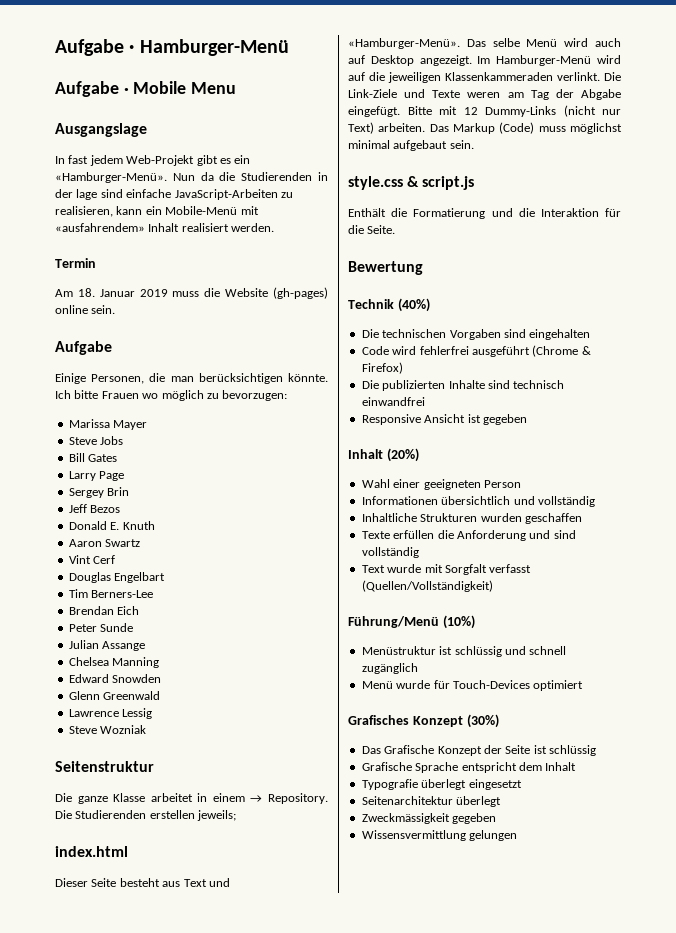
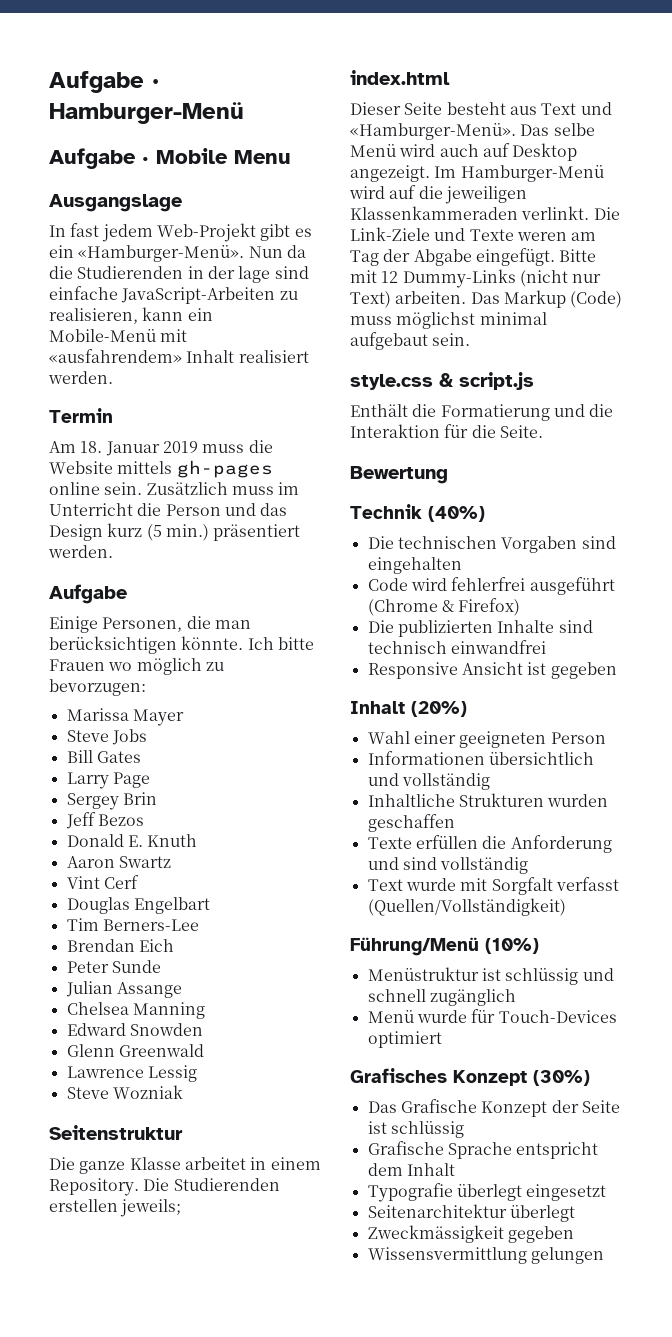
[273,287,328,299] (gh-pages) -> [117,460,273,478] mittels gh-pages
(116, 309) none -> [146,482,300,495] [49,503,288,516] [49,523,301,541] [48,545,113,558] Zusätzlich muss im Unterricht die Person und das Design kurz (5 min.) präsentiert werden.
[250,795,263,802] → -> (321, 1163) none

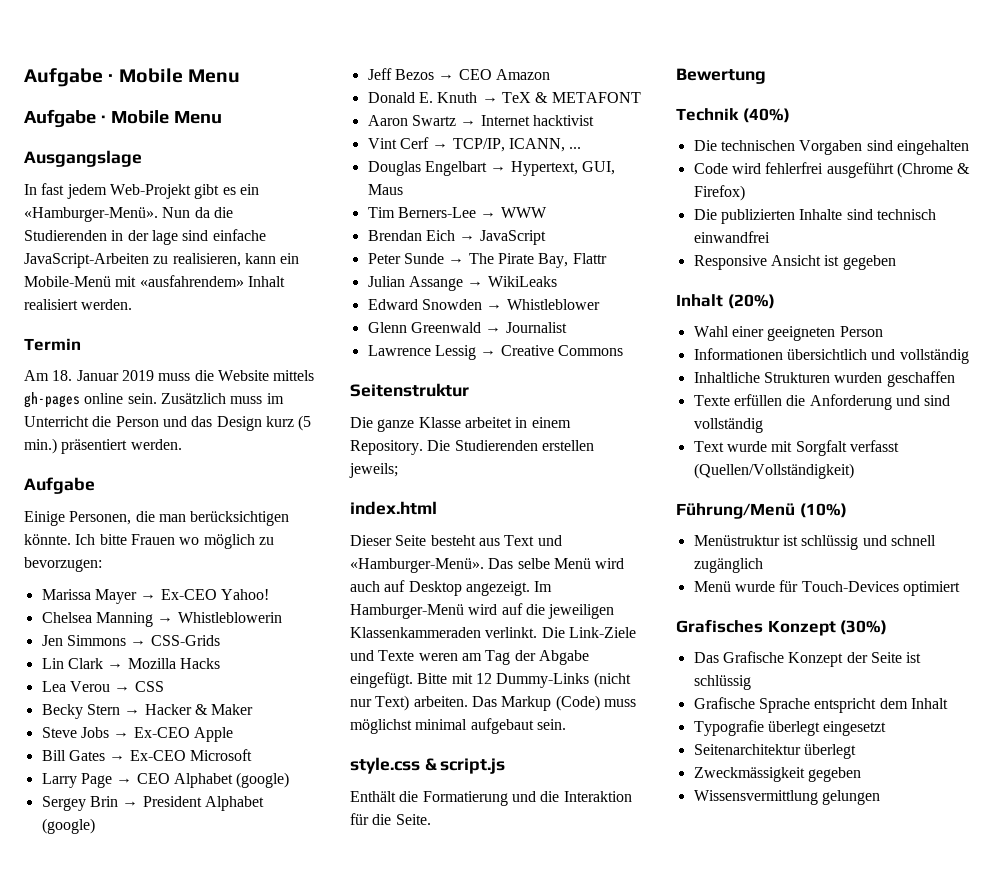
[49,71,159,93] [49,102,244,124] Aufgabe · Hamburger-Menü -> [24,68,240,87] Aufgabe · Mobile Menu
(184, 717) none -> [140,589,269,600] [41,612,282,627] [41,635,220,646] [41,658,220,669] [41,681,164,692] [41,704,254,719] → Ex-CEO Yahoo! // Chelsea Manning → Whistleblowerin // Jen Simmons → CSS-Grids // Lin Clark → Mozilla Hacks // Lea Verou → CSS // Becky Stern → Hacker & Maker
(147, 737) none -> [113,727,233,742] → Ex-CEO Apple
(141, 757) none -> [109,749,252,761] → Ex-CEO Microsoft
[66,792,157,810] // Sergey Brin -> [116,772,290,788] [41,796,264,811] [41,818,95,834] → CEO Alphabet (google) // Sergey Brin → President Alphabet (google)
(144, 820) none -> [438,69,550,80] → CEO Amazon
(198, 840) none -> [481,92,641,103] → TeX & METAFONT
(171, 862) none -> [460,115,594,126] → Internet hacktivist
[66,897,210,914] // Douglas Engelbart -> [432,138,582,152] [367,161,615,176] [367,184,403,195] → TCP/IP, ICANN, ... // Douglas Engelbart → Hypertext, GUI, Maus
(199, 925) none -> [480,207,547,218] → WWW
(174, 945) none -> [459,230,546,245] → JavaScript
(161, 966) none -> [448,253,607,268] → The Pirate Bay, Flattr
[66,1002,205,1019] // Chelsea Manning -> [467,276,557,287] → WikiLeaks
(203, 1029) none -> [486,299,600,310] → Whistleblower
(204, 1050) none -> [485,322,567,333] → Journalist
[66,1085,183,1099] // Steve Wozniak -> [480,345,623,356] → Creative Commons

